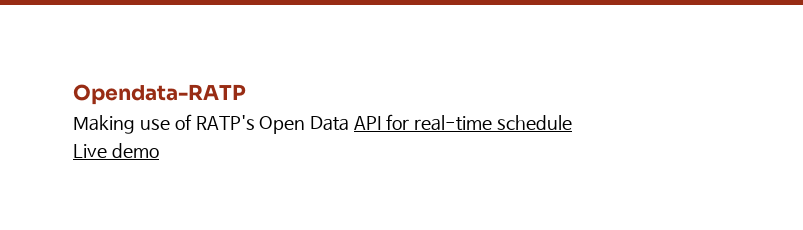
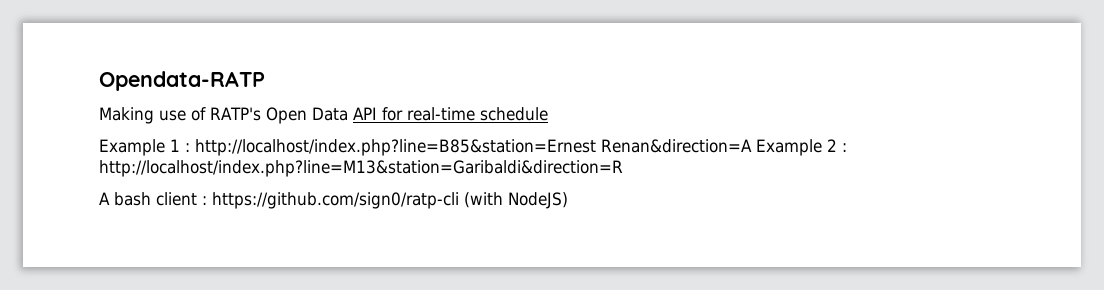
[73,143,159,158] Live demo -> [99,139,847,156] [99,160,623,177] [99,192,568,209] Example 1 : http://localhost/index.php?line=B85&station=Ernest Renan&direction=A Example 2 : http://localhost/index.php?line=M13&station=Garibaldi&direction=R // A bash client : https://github.com/sign0/ratp-cli (with NodeJS)

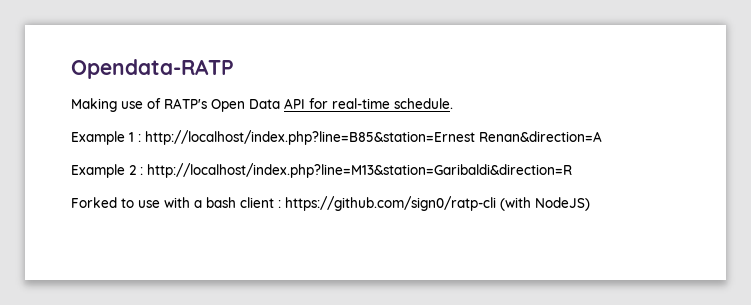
[479,107,548,121] schedule -> [394,98,453,109] schedule.
(752, 146) none -> (602, 136) //
[99,192,110,205] A -> [71,197,202,208] Forked to use with a

